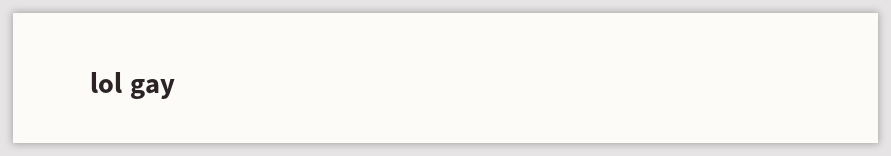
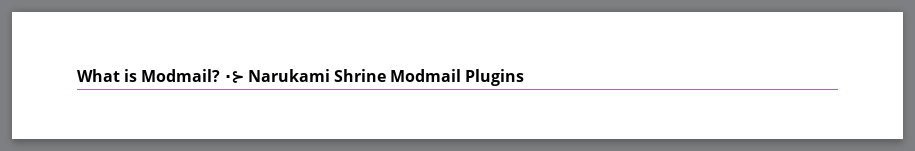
[90,72,175,99] lol gay -> [77,69,525,86] What is Modmail? ⋅⊱ Narukami Shrine Modmail Plugins

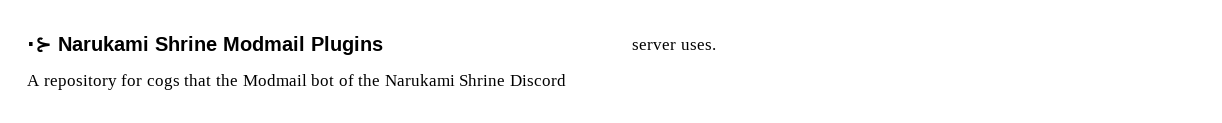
[77,69,221,82] What is Modmail? -> (27, 45) none
(525, 77) none -> [27,74,567,90] [632,42,716,50] // A repository for cogs that the Modmail bot of the Narukami Shrine Discord server uses.

